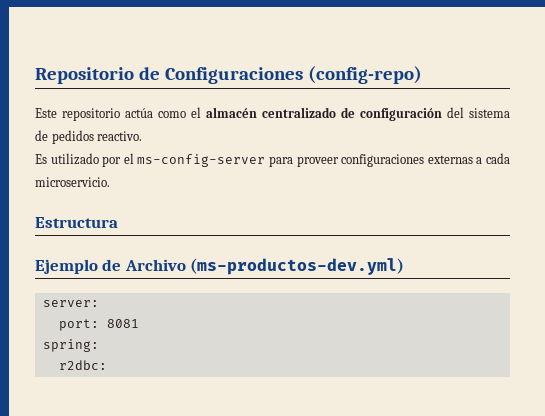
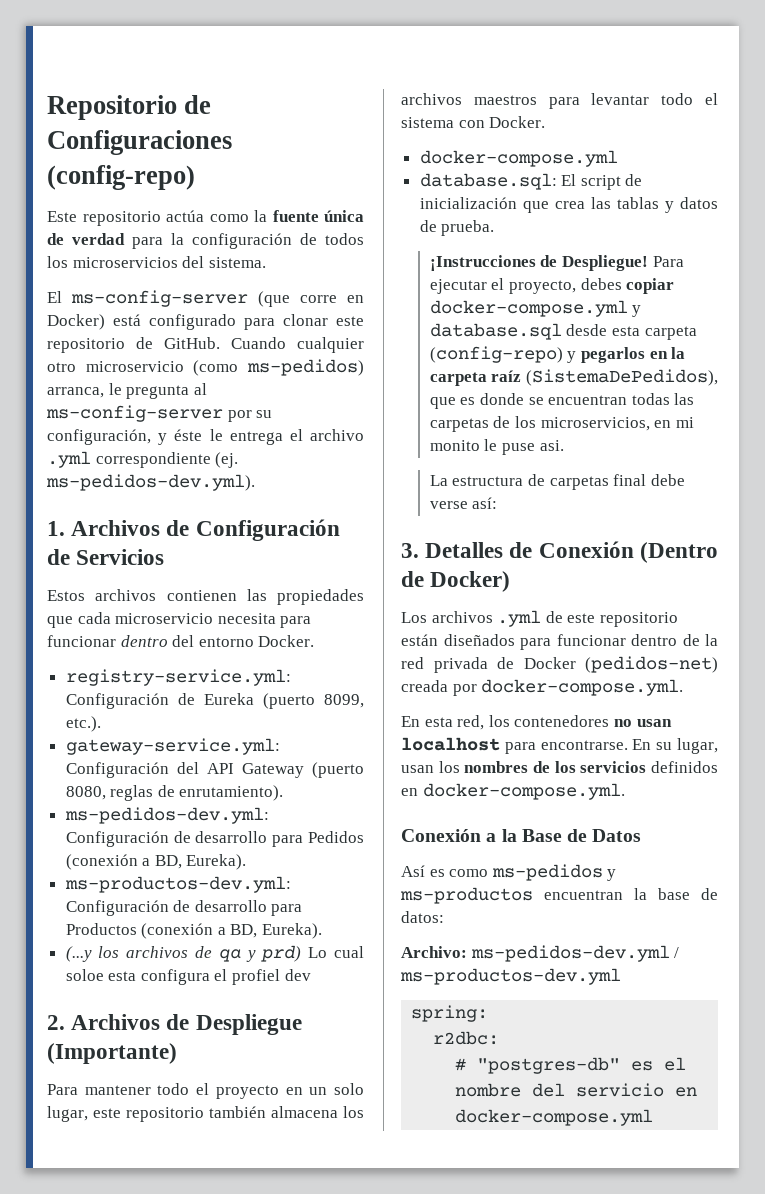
[191,107,510,121] [35,130,143,144] [35,153,511,167] [35,177,110,187] [35,217,118,228] [35,258,405,275] [42,300,99,307] [58,319,139,331] [42,339,99,352] [58,360,107,370] el almacén centralizado de configuración del sistema de pedidos reactivo. // Es utilizado por el ms-config-server para proveer configuraciones externas a cada microservicio. // Estructura // Ejemplo de Archivo (ms-productos-dev.yml) // server: // port: 8081 // spring: // r2dbc: -> [254,210,364,222] [47,233,364,249] [47,256,266,268] [47,290,364,307] [47,314,364,330] [47,337,364,353] [47,359,365,376] [47,383,207,399] [46,405,273,422] [47,429,364,445] [47,451,239,468] [46,474,255,491] [47,519,340,541] [47,549,165,565] [47,589,364,605] [47,612,312,628] [47,635,315,647] [65,669,291,686] [65,693,364,709] [65,716,101,732] [65,738,280,755] [65,762,364,778] [65,785,284,801] [64,807,269,824] [65,831,364,847] [65,854,247,870] [64,876,291,893] [65,900,303,916] [65,923,323,939] [65,945,364,962] [65,969,311,985] [47,1014,302,1035] [47,1043,177,1064] [47,1083,365,1099] [47,1106,364,1122] [401,93,718,109] [401,116,546,128] [419,150,618,167] [419,173,643,190] [419,197,718,213] [419,220,495,236] [429,255,684,271] [429,278,675,294] [429,300,642,317] [429,323,697,340] [429,346,686,363] [429,369,718,386] [429,393,695,409] [429,416,694,432] [429,439,564,455] [429,474,685,490] [429,497,498,509] [401,541,718,563] [401,571,511,592] [401,610,678,627] [401,634,718,650] [401,656,718,673] [401,679,684,696] [401,715,672,730] [401,737,718,754] [401,761,718,773] [401,783,625,800] [401,829,642,842] [401,864,617,881] [400,887,718,904] [401,911,444,923] [401,945,680,962] [400,968,621,985] [411,1005,489,1022] [433,1031,500,1045] [455,1057,687,1074] [455,1083,698,1097] [455,1109,654,1126] la fuente única de verdad para la configuración de todos los microservicios del sistema. // El ms-config-server (que corre en Docker) está configurado para clonar este repositorio de GitHub. Cuando cualquier otro microservicio (como ms-pedidos) arranca, le pregunta al ms-config-server por su configuración, y éste le entrega el archivo .yml correspondiente (ej. ms-pedidos-dev.yml). // 1. Archivos de Configuración de Servicios // Estos archivos contienen las propiedades que cada microservicio necesita para funcionar dentro del entorno Docker. // registry-service.yml: Configuración de Eureka (puerto 8099, etc.). // gateway-service.yml: Configuración del API Gateway (puerto 8080, reglas de enrutamiento). // ms-pedidos-dev.yml: Configuración de desarrollo para Pedidos (conexión a BD, Eureka). // ms-productos-dev.yml: Configuración de desarrollo para Productos (conexión a BD, Eureka). // (...y los archivos de qa y prd) Lo cual soloe esta configura el profiel dev // 2. Archivos de Despliegue (Importante) // Para mantener todo el proyecto en un solo lugar, este repositorio también almacena los archivos maestros para levantar todo el sistema con Docker. // docker-compose.yml // database.sql: El script de inicialización que crea las tablas y datos de prueba. // ¡Instrucciones de Despliegue! Para ejecutar el proyecto, debes copiar docker-compose.yml y database.sql desde esta carpeta (config-repo) y pegarlos en la carpeta raíz (SistemaDePedidos), que es donde se encuentran todas las carpetas de los microservicios, en mi monito le puse asi. // La estructura de carpetas final debe verse así: // 3. Detalles de Conexión (Dentro de Docker) // Los archivos .yml de este repositorio están diseñados para funcionar dentro de la red privada de Docker (pedidos-net) creada por docker-compose.yml. // En esta red, los contenedores no usan localhost para encontrarse. En su lugar, usan los nombres de los servicios definidos en docker-compose.yml. // Conexión a la Base de Datos // Así es como ms-pedidos y ms-productos encuentran la base de datos: // Archivo: ms-pedidos-dev.yml / ms-productos-dev.yml // spring: // r2dbc: // # "postgres-db" es el nombre del servicio en docker-compose.yml

